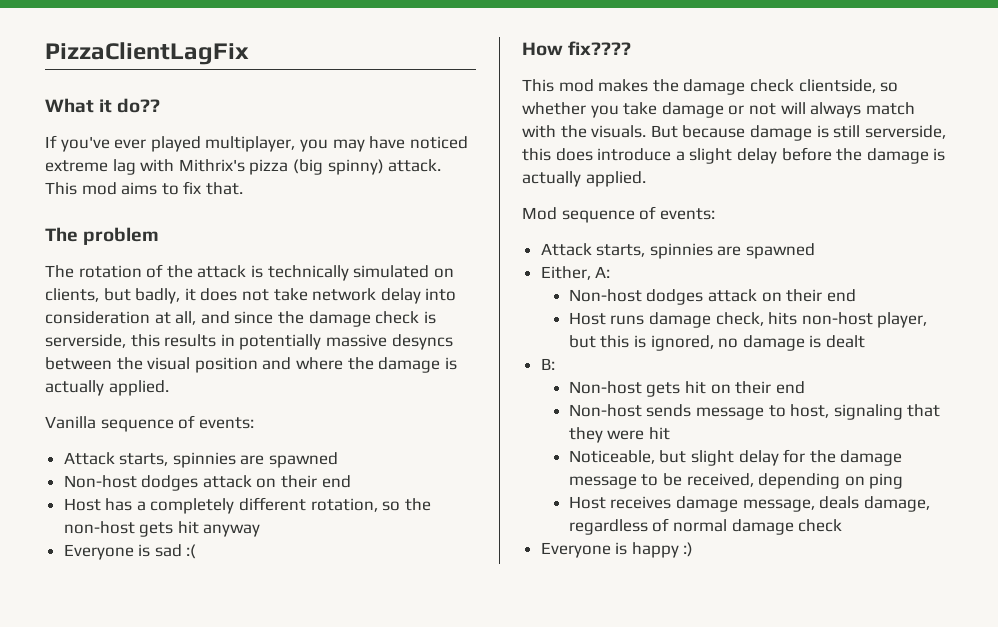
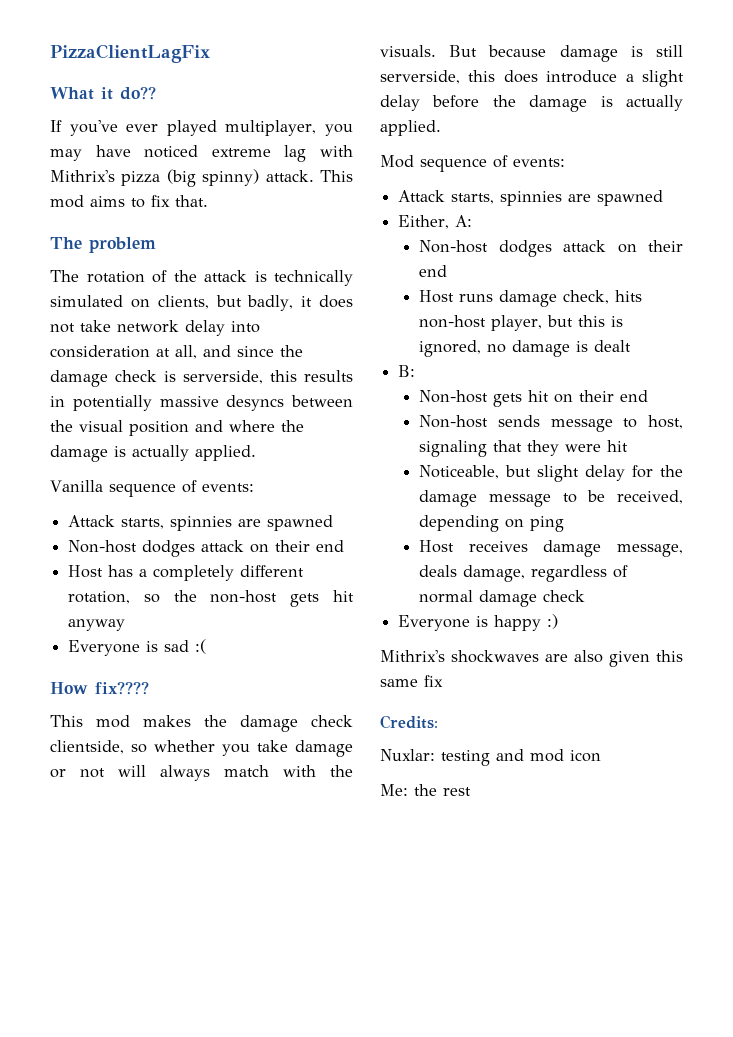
(694, 549) none -> [380,650,683,667] [380,675,443,687] [380,715,438,729] [380,749,601,766] [380,784,471,796] // Mithrix's shockwaves are also given this same fix // Credits: // Nuxlar: testing and mod icon // Me: the rest

